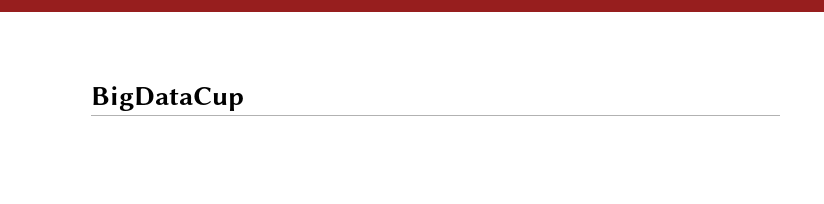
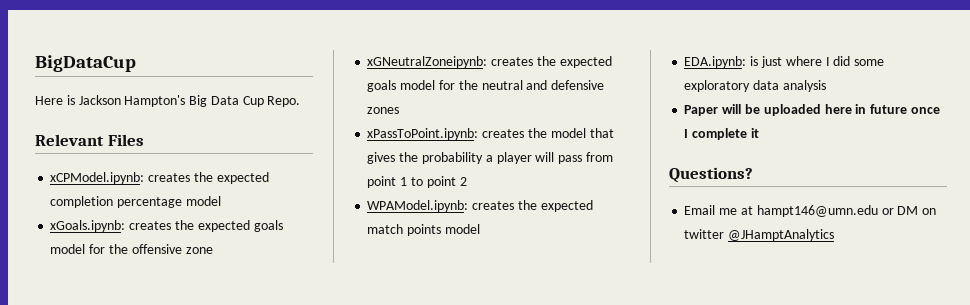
(244, 98) none -> [35,95,301,107] [35,134,144,146] [50,172,269,184] [50,196,221,208] [50,220,283,232] [50,244,213,254] [367,56,612,68] [367,80,605,92] [367,107,400,114] [367,128,614,140] [367,152,613,164] [367,176,467,188] [367,200,593,212] [367,224,480,236] [684,56,885,68] [684,80,826,92] [684,104,940,116] [684,128,759,140] [669,167,753,183] [684,205,937,217] [684,229,835,241] // Here is Jackson Hampton's Big Data Cup Repo. // Relevant Files // xCPModel.ipynb: creates the expected completion percentage model // xGoals.ipynb: creates the expected goals model for the offensive zone // xGNeutralZoneipynb: creates the expected goals model for the neutral and defensive zones // xPassToPoint.ipynb: creates the model that gives the probability a player will pass from point 1 to point 2 // WPAModel.ipynb: creates the expected match points model // EDA.ipynb: is just where I did some exploratory data analysis // Paper will be uploaded here in future once I complete it // Questions? // Email me at hampt146@umn.edu or DM on twitter @JHamptAnalytics

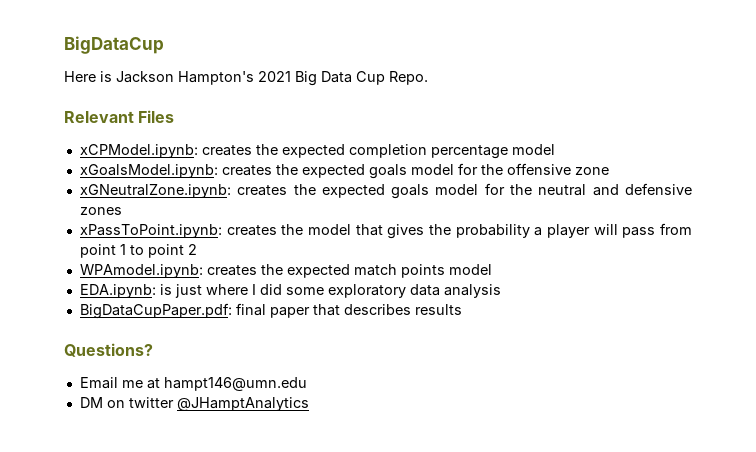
(186, 101) none -> [258,71,291,82] 2021
[50,220,126,232] xGoals.ipynb: -> [79,164,218,178] xGoalsModel.ipynb:
[367,56,488,68] xGNeutralZoneipynb: -> [79,184,231,198] xGNeutralZone.ipynb:
[367,200,469,212] WPAModel.ipynb: -> [79,264,203,278] WPAmodel.ipynb:
[684,104,940,116] [684,128,759,140] Paper will be uploaded here in future once I complete it -> [79,303,462,319] BigDataCupPaper.pdf: final paper that describes results
[881,208,894,215] or -> (307, 384) //

